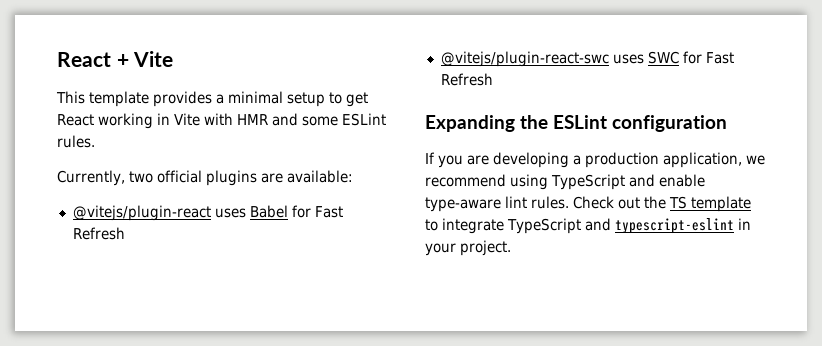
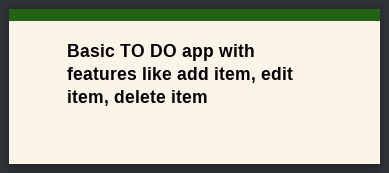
[57,51,174,67] [56,91,368,107] [57,113,386,129] [57,135,95,148] [57,170,353,186] [72,205,343,221] [72,227,125,240] [440,51,734,67] [440,73,493,86] [425,115,727,132] [425,152,765,168] [425,174,705,190] [425,196,751,212] [425,218,751,234] [425,240,511,256] React + Vite // This template provides a minimal setup to get React working in Vite with HMR and some ESLint rules. // Currently, two official plugins are available: // @vitejs/plugin-react uses Babel for Fast Refresh // @vitejs/plugin-react-swc uses SWC for Fast Refresh // Expanding the ESLint configuration // If you are developing a production application, we recommend using TypeScript and enable type-aware lint rules. Check out the TS template to integrate TypeScript and typescript-eslint in your project. -> [67,44,255,61] [67,67,293,83] [67,90,208,106] Basic TO DO app with features like add item, edit item, delete item

